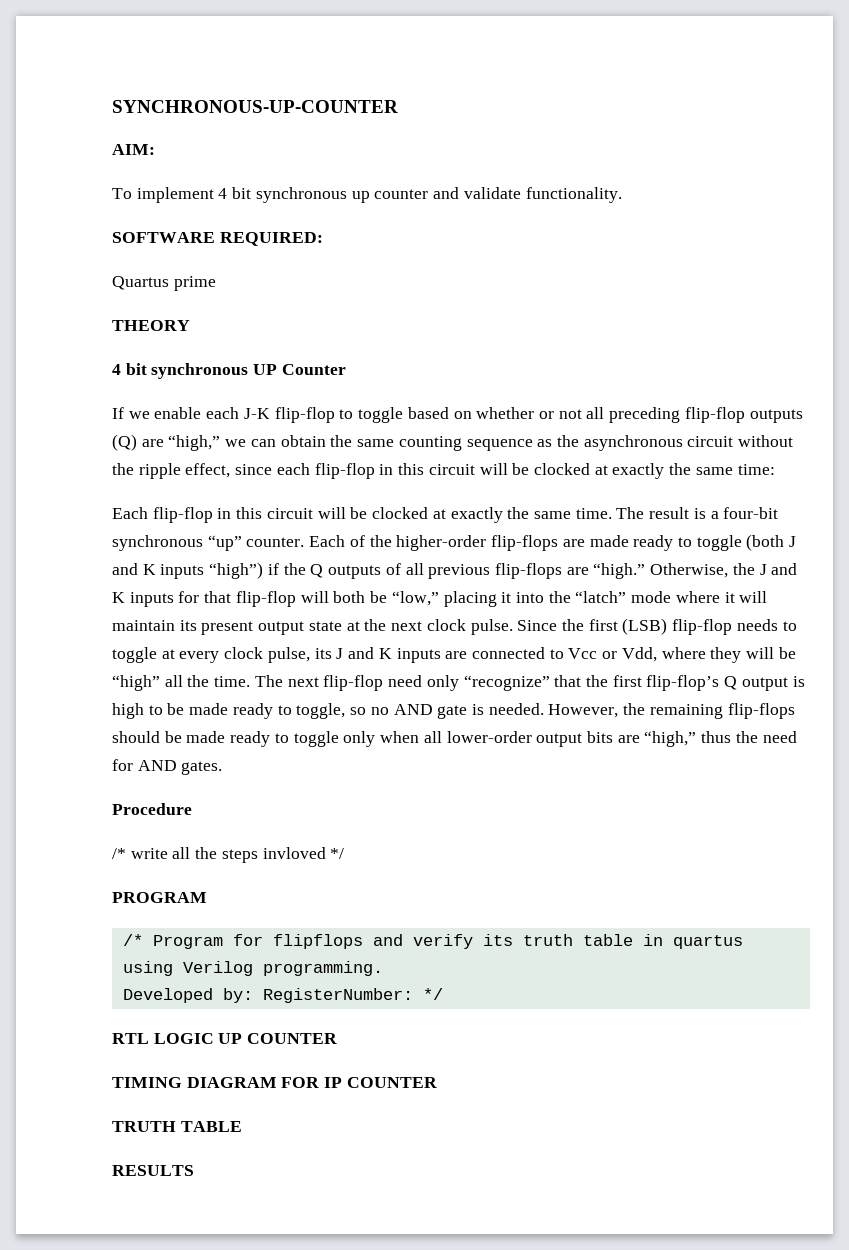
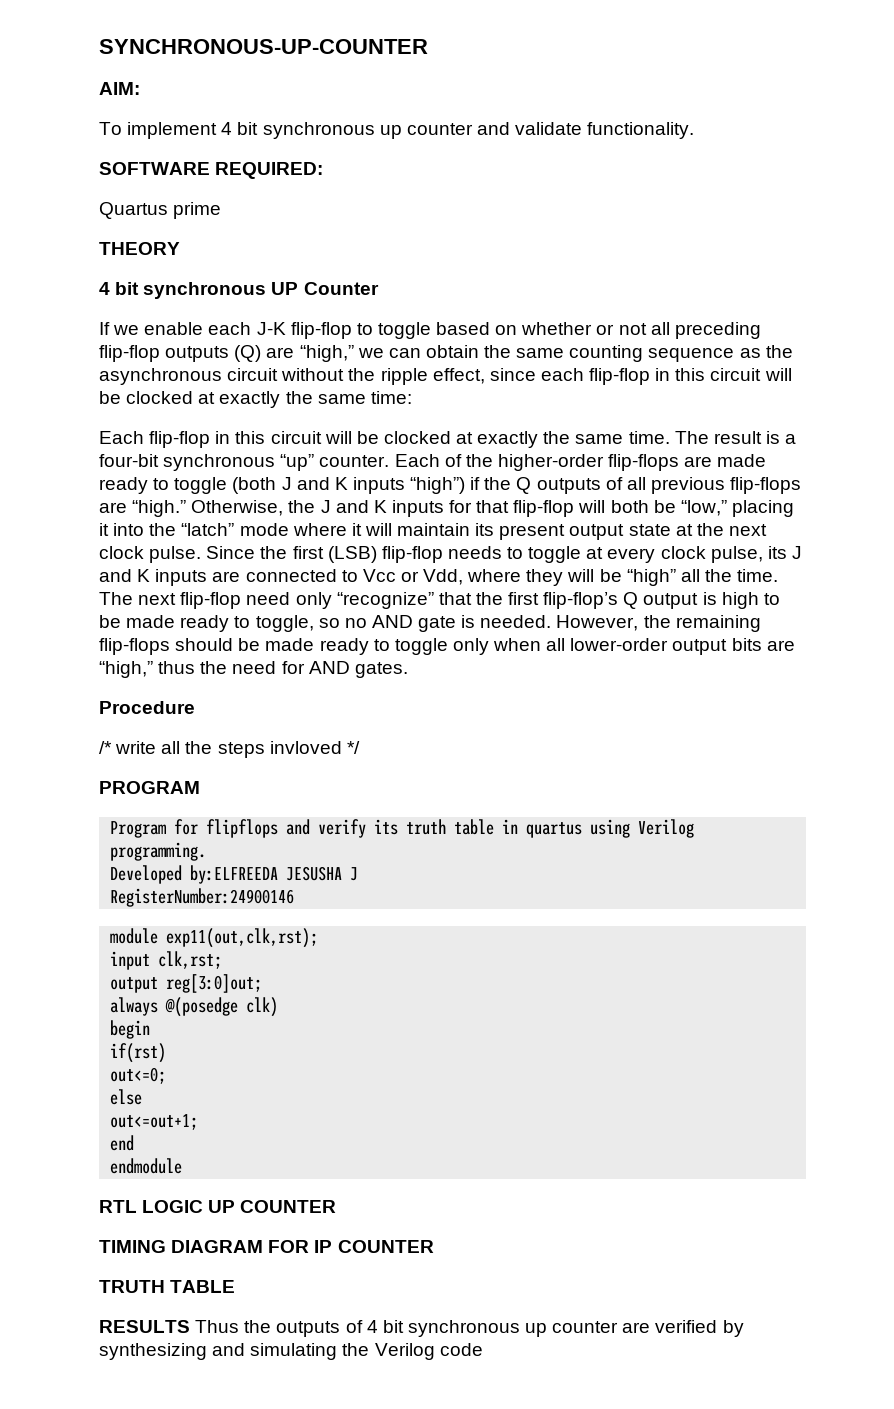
[122,934,143,946] /* -> (200, 787) none
[222,988,443,1003] by: RegisterNumber: */ -> [190,865,359,884] [110,888,295,907] [110,928,319,948] [110,951,223,970] [110,974,263,993] [110,997,279,1017] [110,1020,151,1039] [110,1043,167,1063] [110,1067,167,1084] [110,1089,143,1105] [110,1114,199,1130] [110,1135,135,1151] [110,1158,183,1174] by:ELFREEDA JESUSHA J // RegisterNumber:24900146 // module exp11(out,clk,rst); // input clk,rst; // output reg[3:0]out; // always @(posedge clk) // begin // if(rst) // out<=0; // else // out<=out+1; // end // endmodule
(194, 1170) none -> [195,1320,744,1337] [99,1343,483,1360] Thus the outputs of 4 bit synchronous up counter are verified by synthesizing and simulating the Verilog code

